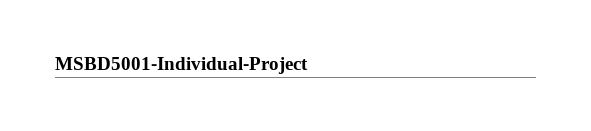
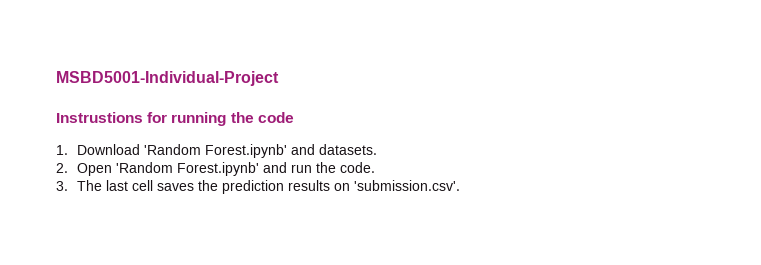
(308, 65) none -> [56,112,294,126] [56,144,377,158] [56,162,375,176] [56,180,460,194] // Instrustions for running the code // 1. Download 'Random Forest.ipynb' and datasets. // 2. Open 'Random Forest.ipynb' and run the code. // 3. The last cell saves the prediction results on 'submission.csv'.

